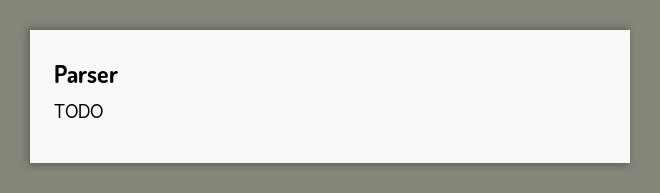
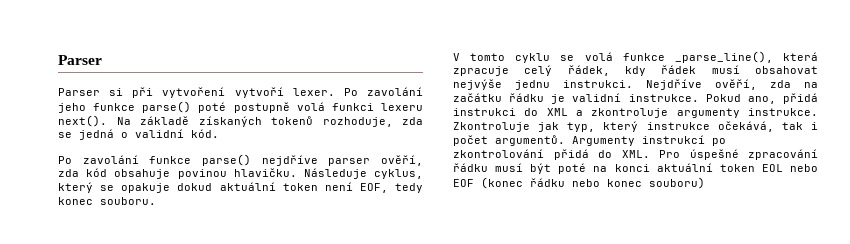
[54,104,103,118] TODO -> [58,87,423,98] [58,101,423,113] [58,115,423,127] [58,129,219,140] [58,154,423,166] [58,168,423,179] [58,182,423,193] [58,197,156,205] [453,51,818,63] [453,65,818,76] [453,79,818,90] [453,93,818,104] [453,108,818,118] [453,121,818,132] [453,135,726,146] [453,149,818,160] [453,163,818,174] [453,177,705,189] Parser si při vytvoření vytvoří lexer. Po zavolání jeho funkce parse() poté postupně volá funkci lexeru next(). Na základě získaných tokenů rozhoduje, zda se jedná o validní kód. // Po zavolání funkce parse() nejdříve parser ověří, zda kód obsahuje povinou hlavičku. Následuje cyklus, který se opakuje dokud aktuální token není EOF, tedy konec souboru. // V tomto cyklu se volá funkce _parse_line(), která zpracuje celý řádek, kdy řádek musí obsahovat nejvýše jednu instrukci. Nejdříve ověří, zda na začátku řádku je validní instrukce. Pokud ano, přidá instrukci do XML a zkontroluje argumenty instrukce. Zkontroluje jak typ, který instrukce očekává, tak i počet argumentů. Argumenty instrukcí po zkontrolování přidá do XML. Pro úspešné zpracování řádku musí být poté na konci aktuální token EOL nebo EOF (konec řádku nebo konec souboru)

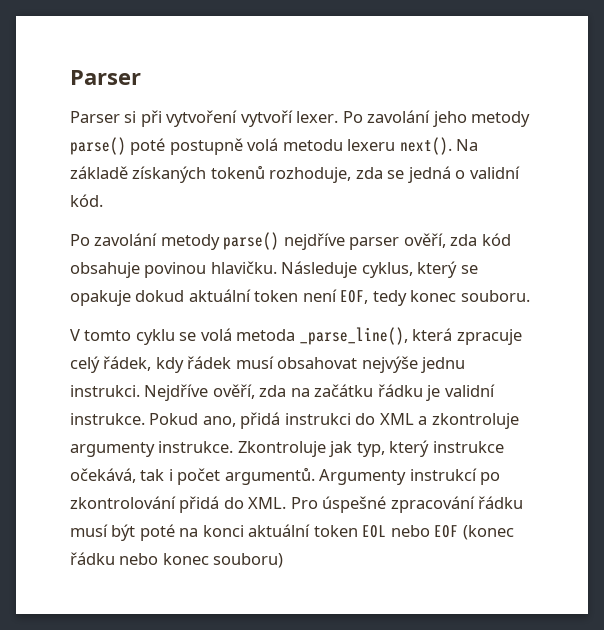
[93,103,136,111] funkce -> [471,111,531,127] metody
[331,103,374,111] funkci -> [282,139,343,151] metodu
[149,156,192,164] funkce -> [160,234,220,250] metody
[622,53,665,61] funkce -> [236,329,296,341] metoda

